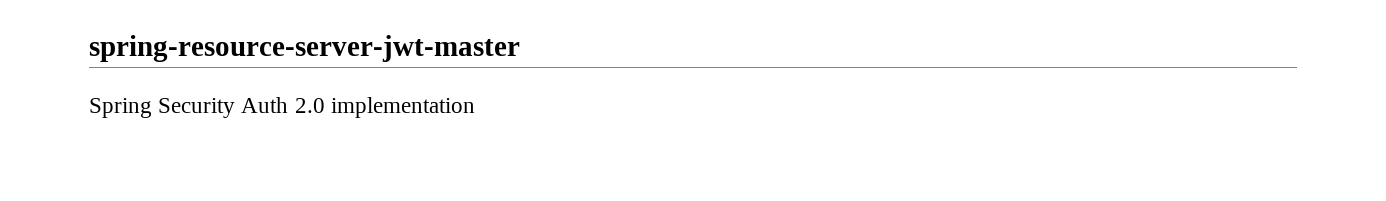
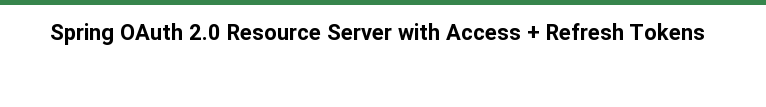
[89,35,520,62] [89,97,475,118] spring-resource-server-jwt-master // Spring Security Auth 2.0 implementation -> [50,23,706,45] Spring OAuth 2.0 Resource Server with Access + Refresh Tokens

